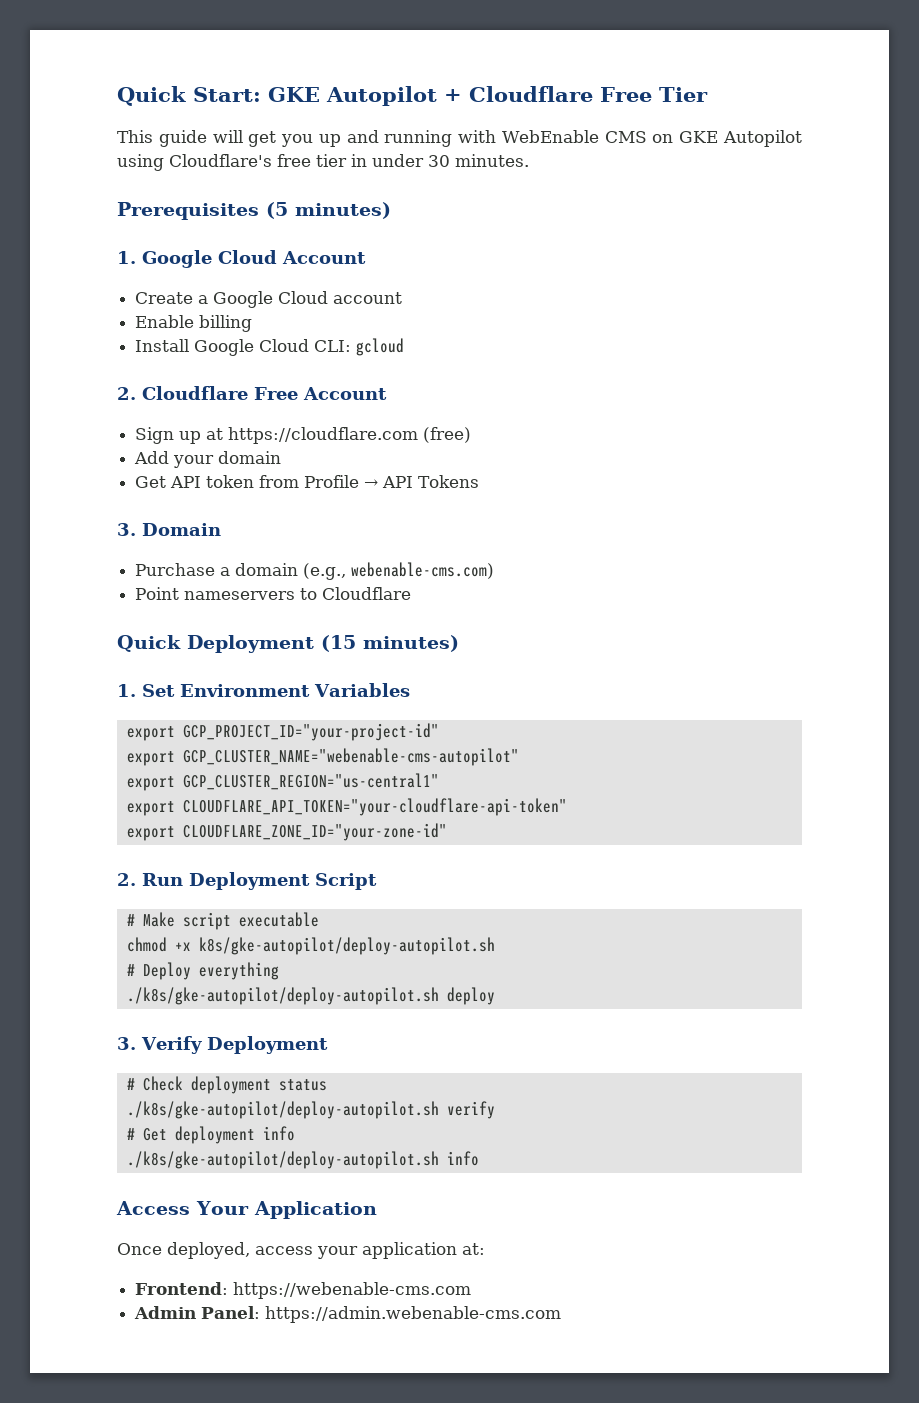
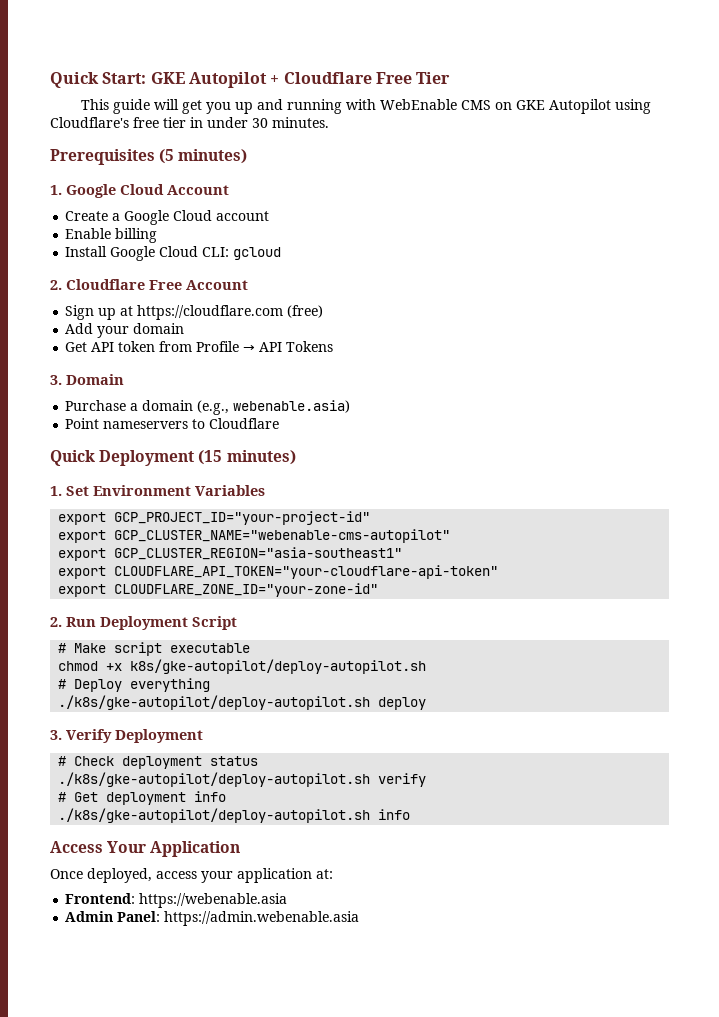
[351,562,495,579] webenable-cms.com) -> [233,400,351,413] webenable.asia)
[182,773,439,790] GCP_CLUSTER_REGION="us-central1" -> [114,547,403,560] GCP_CLUSTER_REGION="asia-southeast1"
[233,1282,472,1299] https://webenable-cms.com -> [139,893,288,908] https://webenable.asia
[265,1306,562,1323] https://admin.webenable-cms.com -> [164,911,360,926] https://admin.webenable.asia

